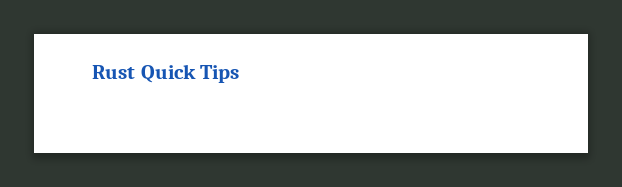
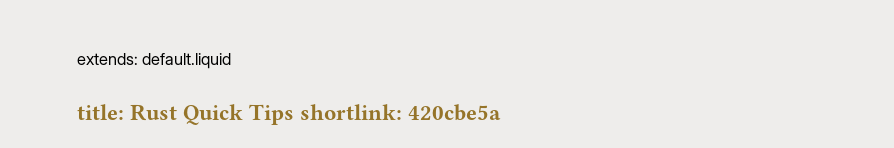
(92, 72) none -> [77,53,232,69] [77,104,124,120] extends: default.liquid // title:
(240, 74) none -> [300,104,502,121] shortlink: 420cbe5a

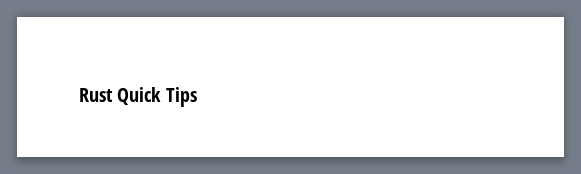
[77,53,232,69] [77,104,124,120] extends: default.liquid // title: -> (79, 95) none
[300,104,502,121] shortlink: 420cbe5a -> (197, 97) none

